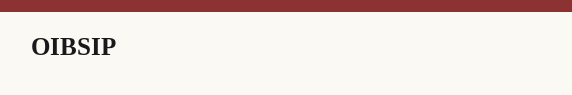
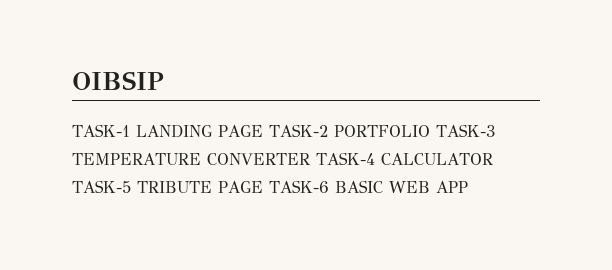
(116, 46) none -> [72,124,495,138] [72,152,493,165] [72,180,468,193] // TASK-1 LANDING PAGE TASK-2 PORTFOLIO TASK-3 TEMPERATURE CONVERTER TASK-4 CALCULATOR TASK-5 TRIBUTE PAGE TASK-6 BASIC WEB APP

